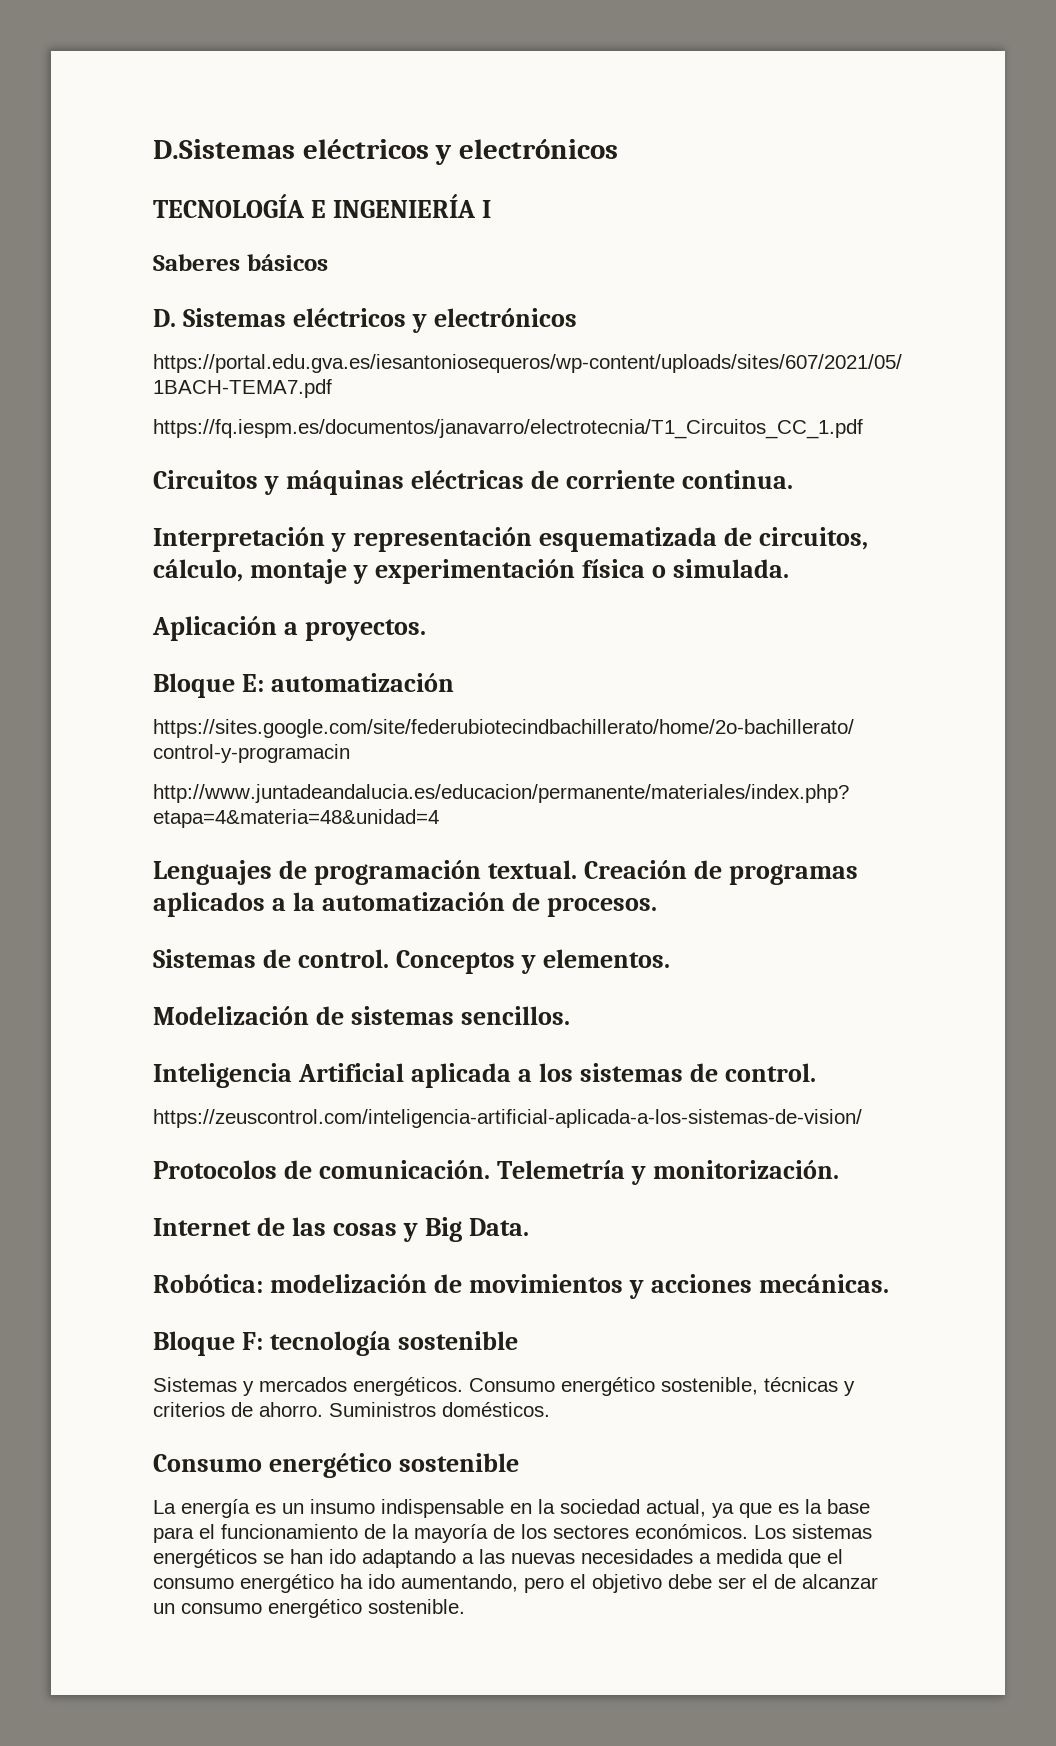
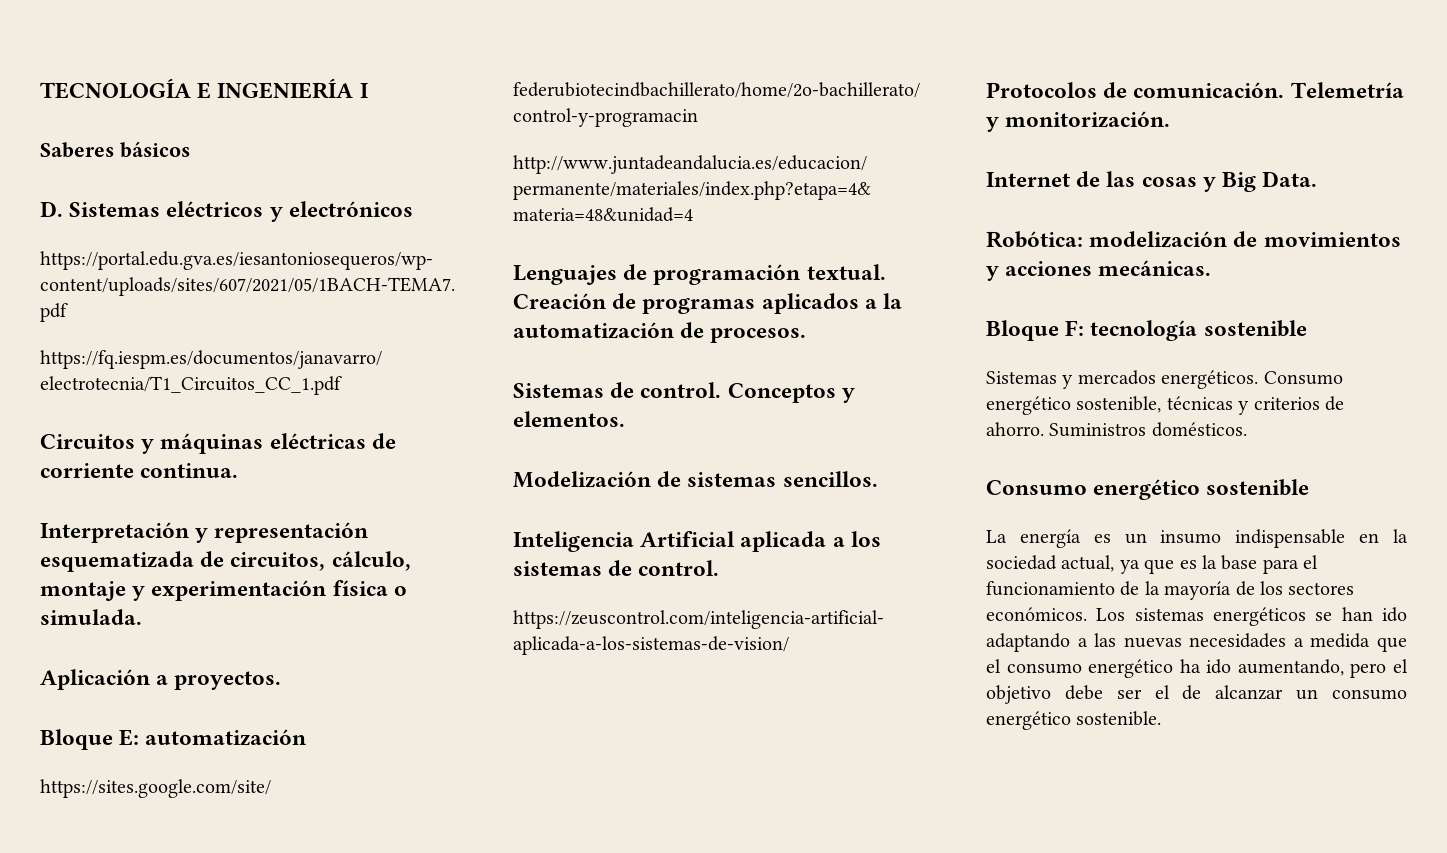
[153,139,619,165] D.Sistemas eléctricos y electrónicos // -> (40, 88) none

